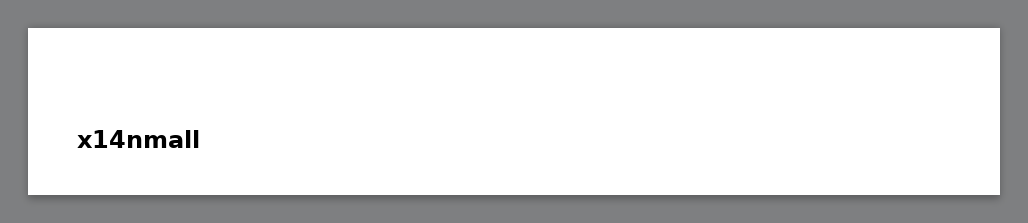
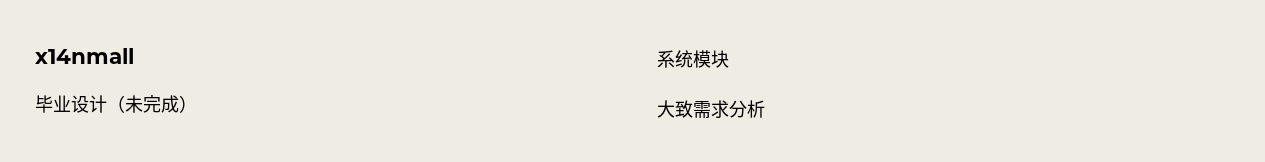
(200, 139) none -> [35,95,197,113] [657,50,729,68] [657,100,765,118] // 毕业设计（未完成） // 系统模块 // 大致需求分析

